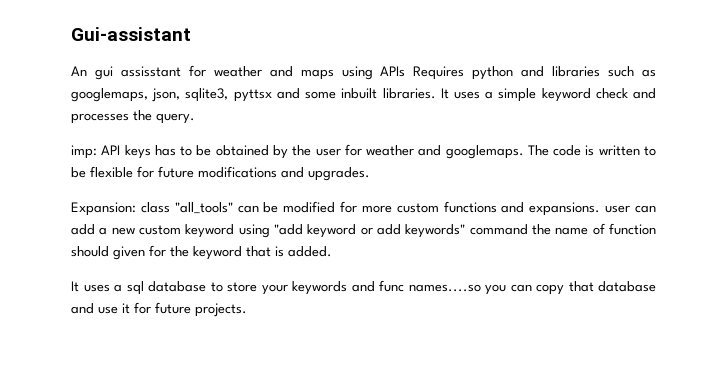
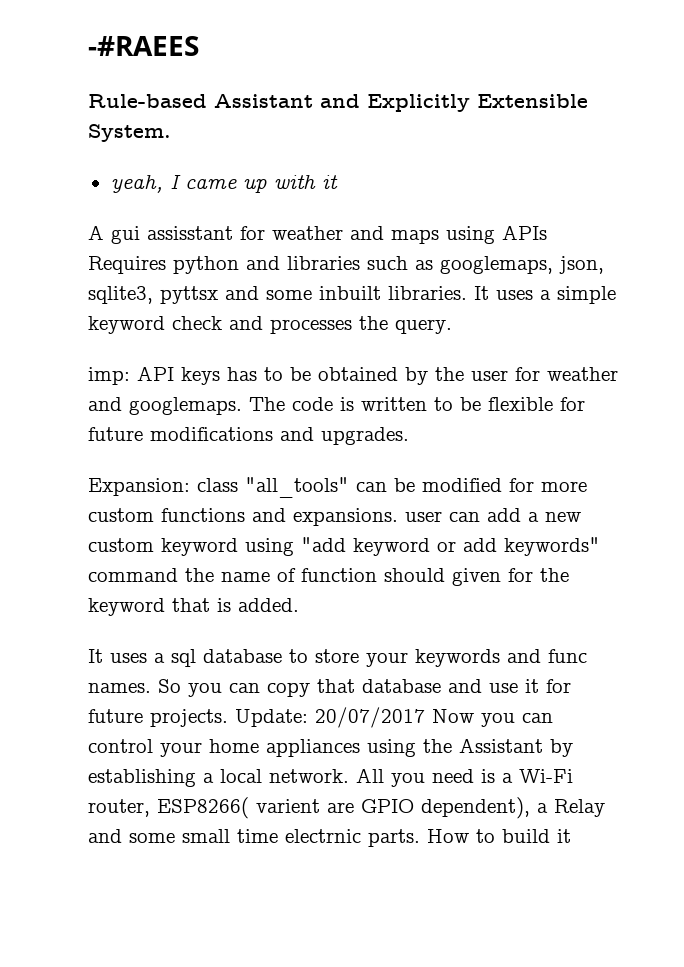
[71,27,191,41] [71,66,87,76] Gui-assistant // An -> [88,36,199,56] [88,94,588,112] [88,124,171,142] [110,175,338,193] [88,225,104,240] -#RAEES // Rule-based Assistant and Explicitly Extensible System. // yeah, I came up with it // A
[408,284,481,292] names....so -> [88,679,181,693] names. So
(247, 310) none -> [235,707,553,728] [88,738,573,757] [88,768,573,787] [88,797,605,819] [88,829,571,847] Update: 20/07/2017 Now you can control your home appliances using the Assistant by establishing a local network. All you need is a Wi-Fi router, ESP8266( varient are GPIO dependent), a Relay and some small time electrnic parts. How to build it

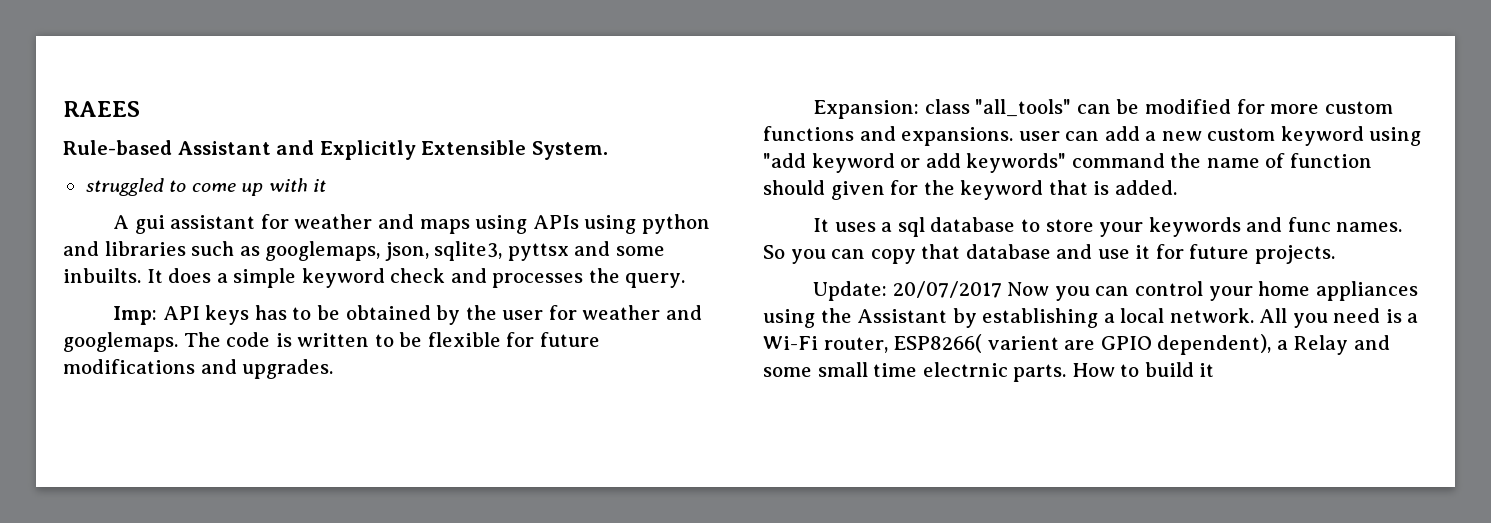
[88,36,199,56] -#RAEES -> [63,101,140,117] RAEES
[110,175,237,193] yeah, I came -> [85,178,236,196] struggled to come
[147,226,233,240] assisstant -> [170,215,256,229] assistant
[88,256,166,274] Requires -> [584,215,637,234] using
[319,286,533,300] inbuilt libraries. It uses -> [63,268,212,283] inbuilts. It does
[88,367,130,385] imp: -> [113,306,158,325] Imp:
(228, 718) none -> (1335, 254) //

